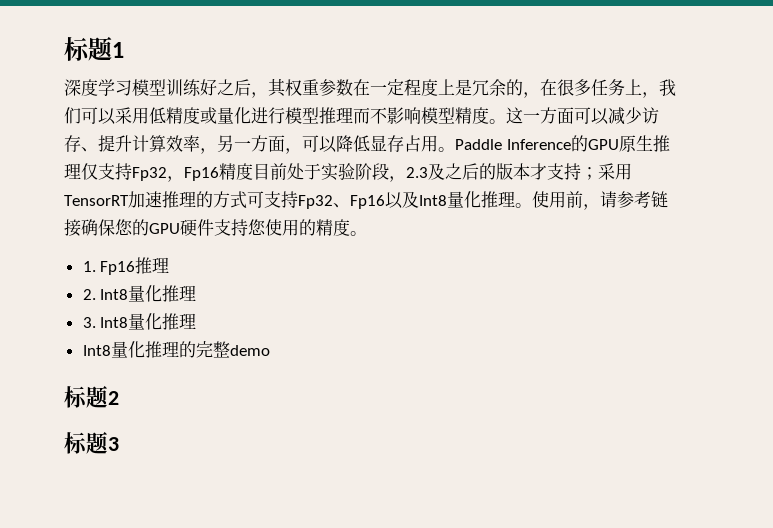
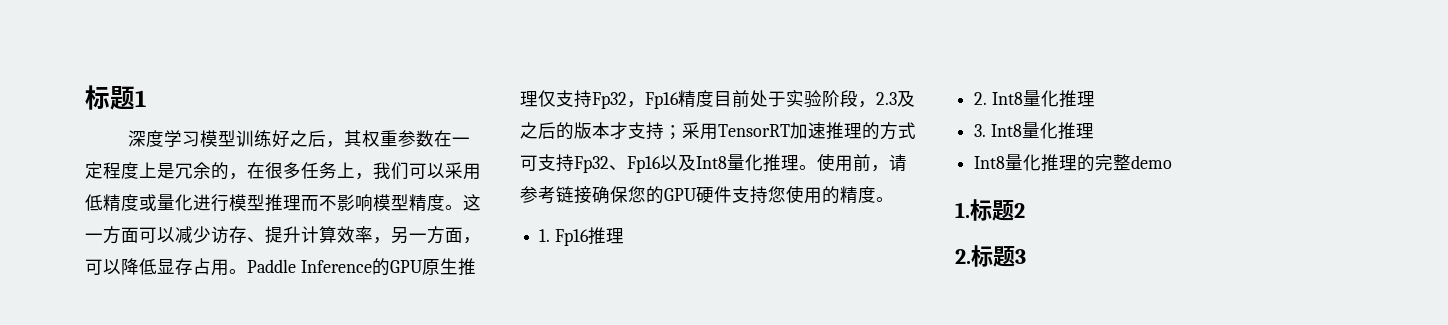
(270, 350) none -> [955,202,970,218] 1.
(119, 398) none -> [955,249,971,264] 2.

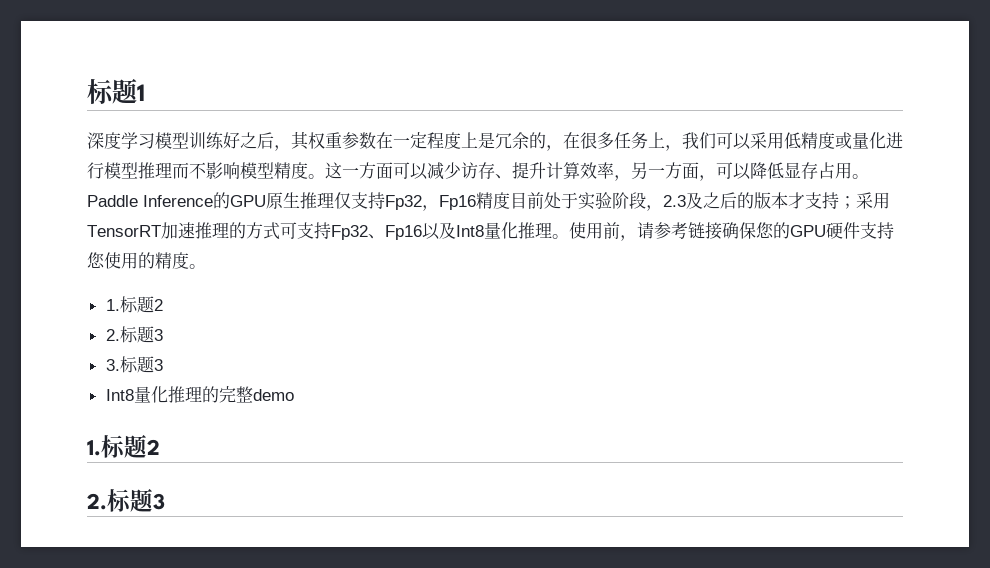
[554,227,624,246] [974,90,1095,108] [974,122,1094,140] Fp16推理 // 2. Int8量化推理 // 3. Int8量化推理 -> [119,296,163,313] [105,326,163,343] [105,356,163,373] 标题2 // 2.标题3 // 3.标题3

